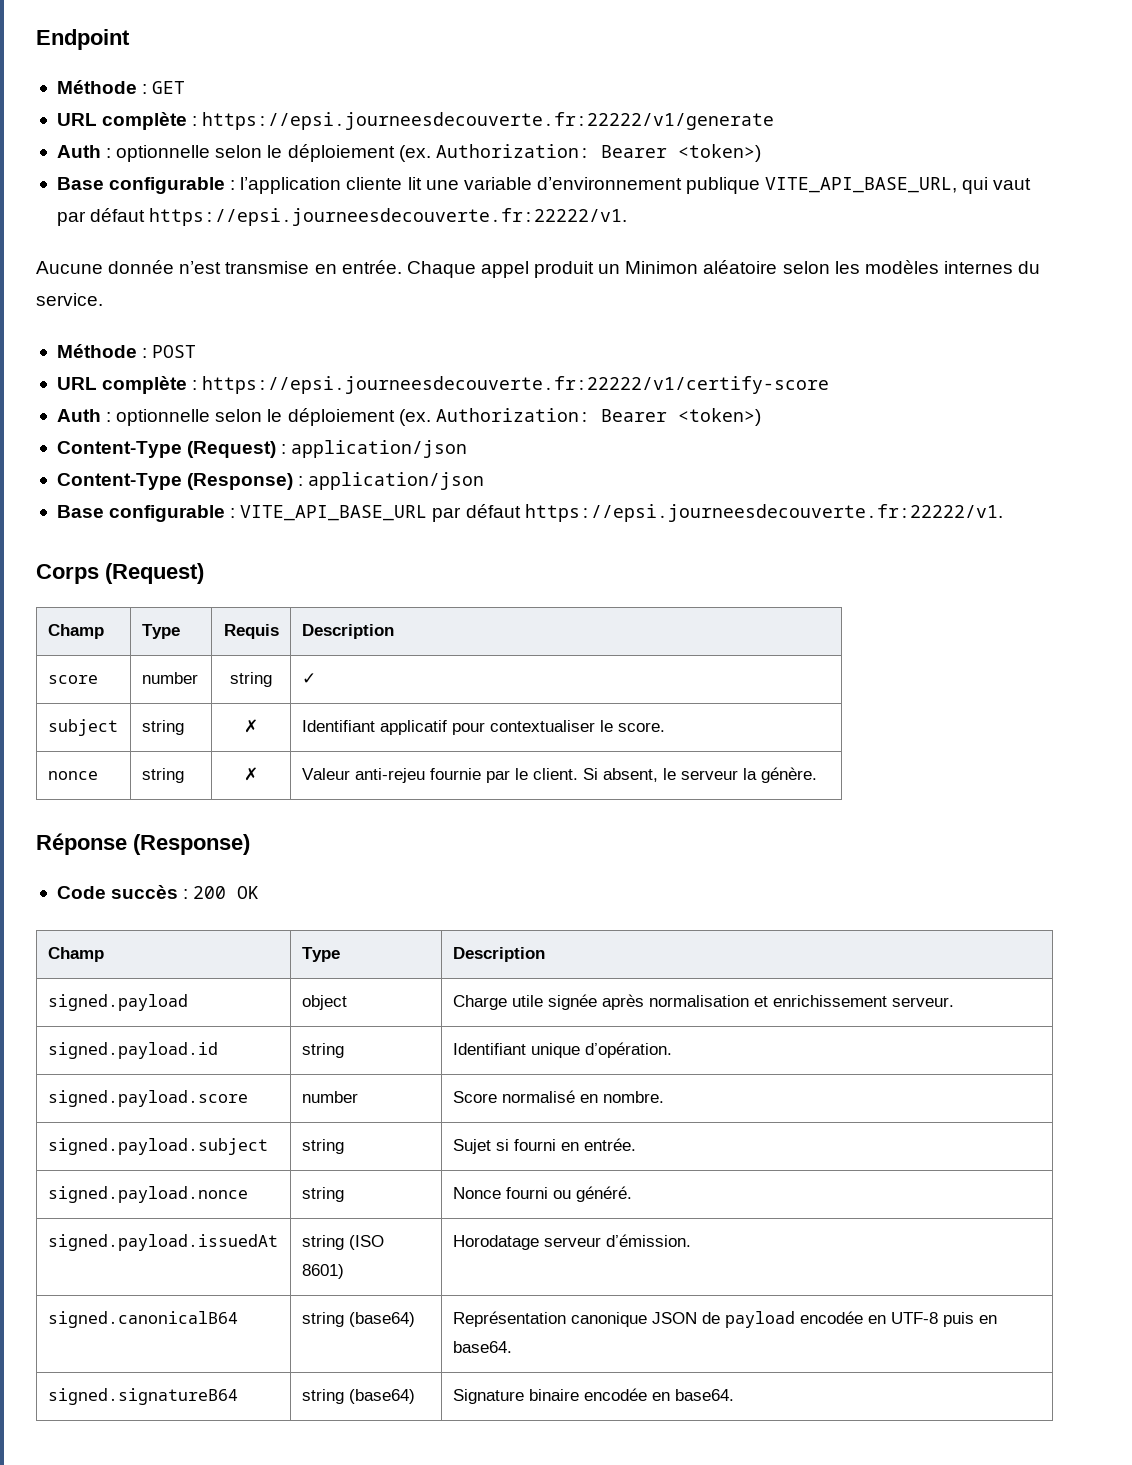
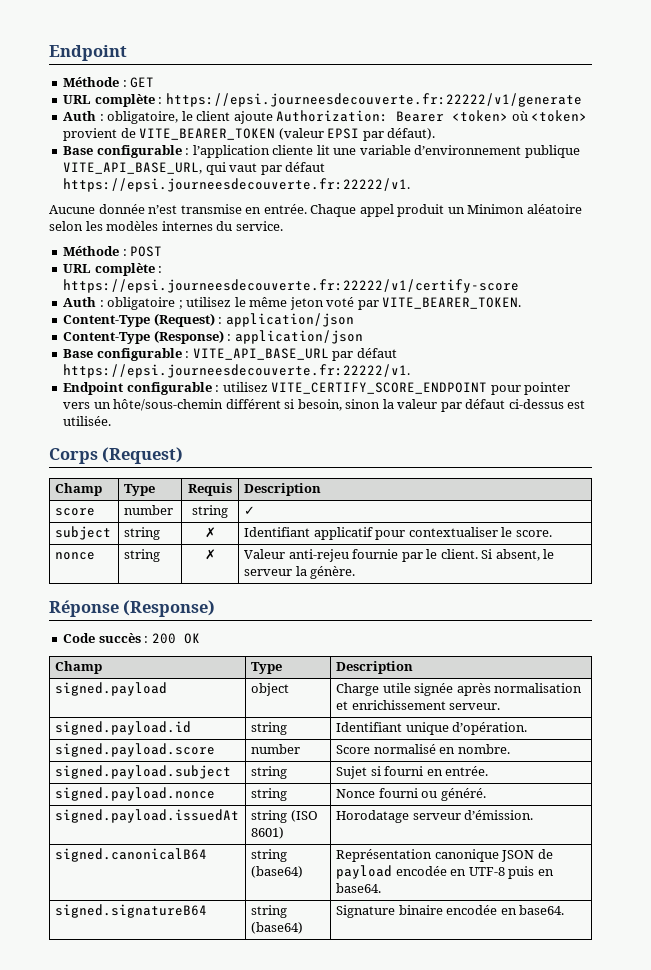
[116,144,761,162] optionnelle selon le déploiement (ex. Authorization: Bearer <token>) -> [107,110,588,124] [63,128,436,141] obligatoire, le client ajoute Authorization: Bearer <token> où <token> provient de VITE_BEARER_TOKEN (valeur EPSI par défaut).
[116,408,761,426] optionnelle selon le déploiement (ex. Authorization: Bearer <token>) -> [107,297,522,310] obligatoire ; utilisez le même jeton voté par VITE_BEARER_TOKEN.
(1003, 513) none -> [63,382,571,395] [63,399,586,412] [63,416,112,426] // Endpoint configurable : utilisez VITE_CERTIFY_SCORE_ENDPOINT pour pointer vers un hôte/sous-chemin différent si besoin, sinon la valeur par défaut ci-dessus est utilisée.

